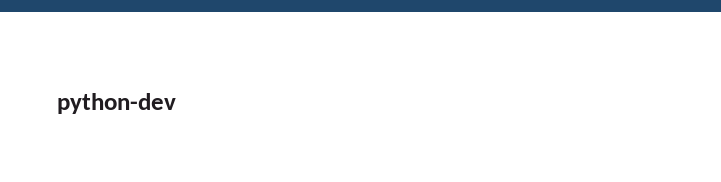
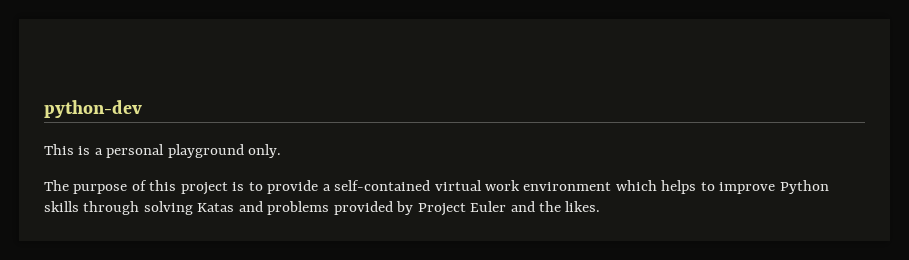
(176, 103) none -> [44,144,282,158] [44,180,829,195] [44,201,601,216] // This is a personal playground only. // The purpose of this project is to provide a self-contained virtual work environment which helps to improve Python skills through solving Katas and problems provided by Project Euler and the likes.

